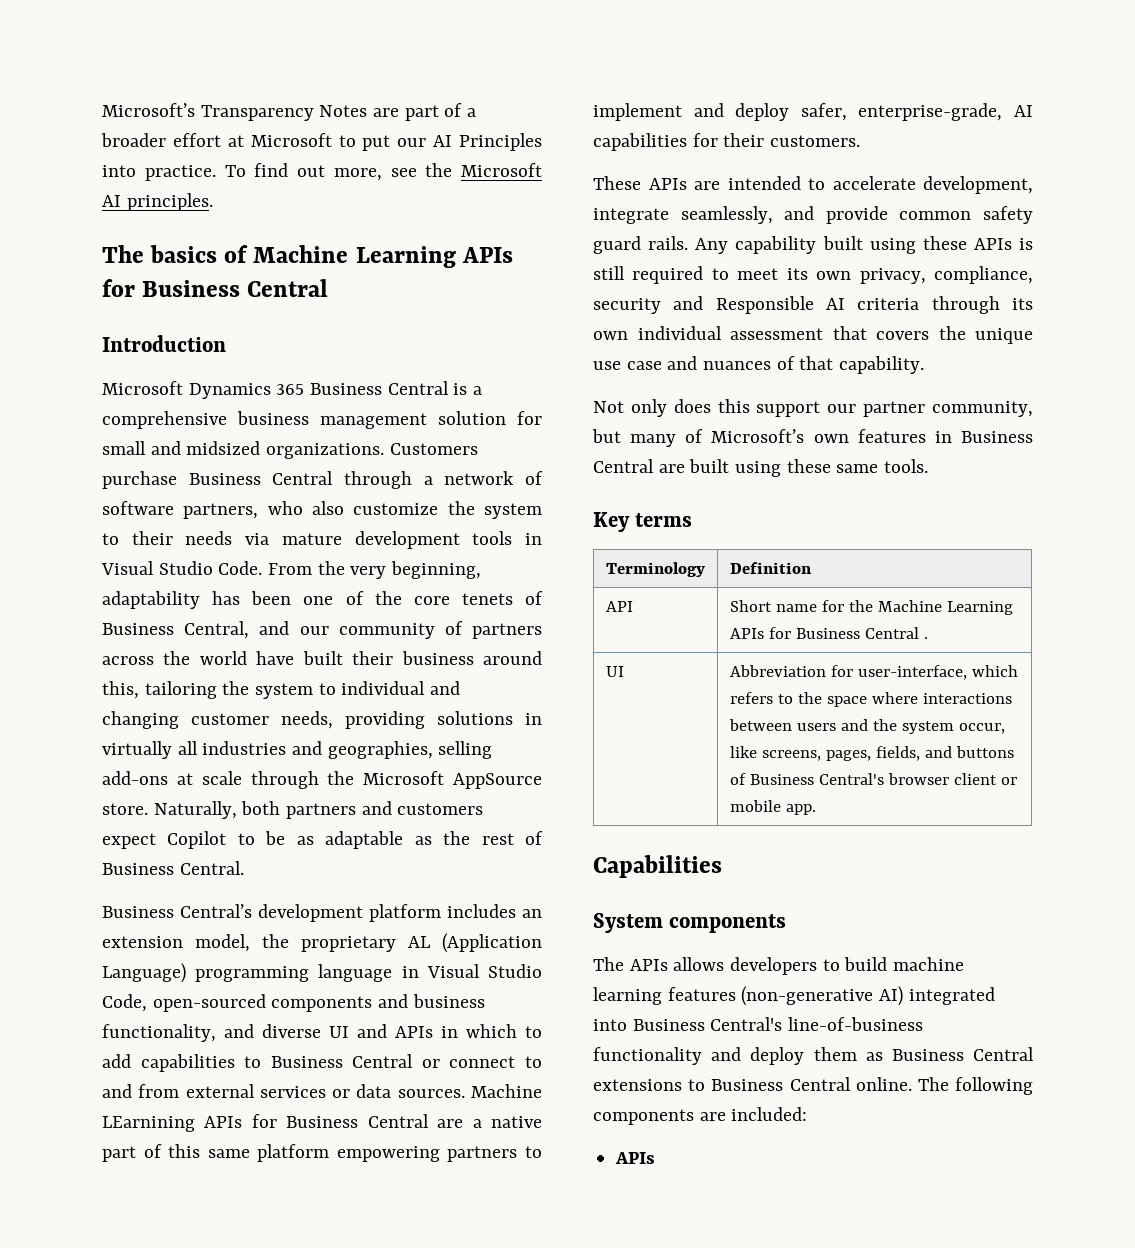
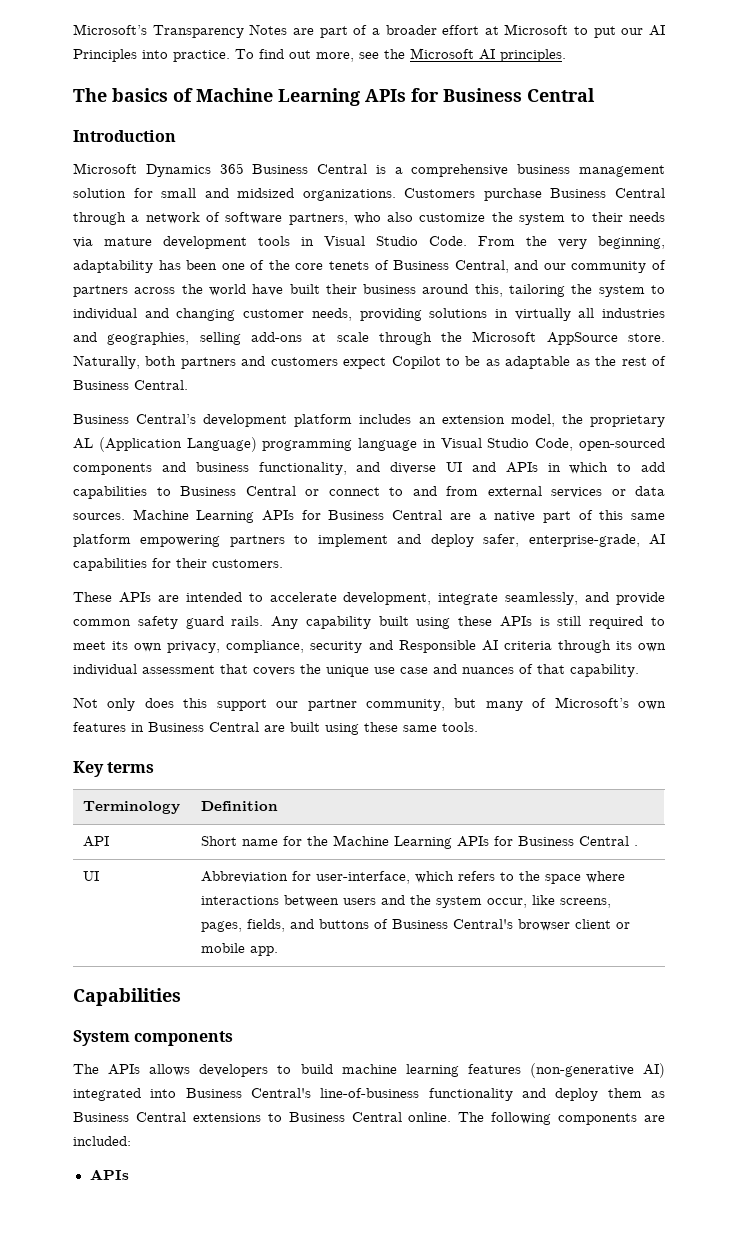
[102,1116,195,1132] LEarnining -> [196,510,255,523] Learning

